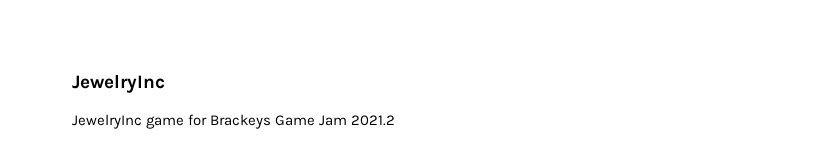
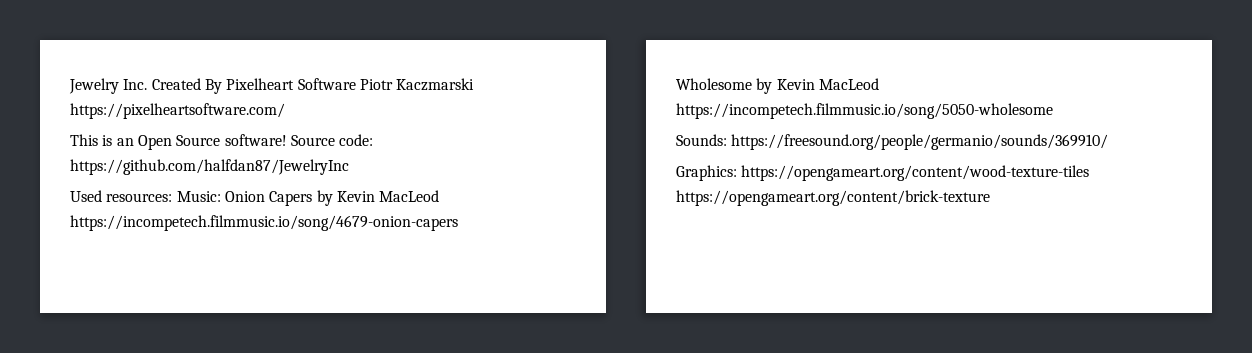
[72,74,165,93] [72,114,396,129] JewelryInc // JewelryInc game for Brackeys Game Jam 2021.2 -> [69,78,475,94] [70,103,285,119] [70,134,374,150] [70,159,349,175] [70,190,440,206] [70,215,458,231] [676,78,879,94] [676,103,1053,119] [676,134,1109,150] [676,165,1090,181] [676,190,990,206] Jewelry Inc. Created By Pixelheart Software Piotr Kaczmarski https://pixelheartsoftware.com/ // This is an Open Source software! Source code: https://github.com/halfdan87/JewelryInc // Used resources: Music: Onion Capers by Kevin MacLeod https://incompetech.filmmusic.io/song/4679-onion-capers // Wholesome by Kevin MacLeod https://incompetech.filmmusic.io/song/5050-wholesome // Sounds: https://freesound.org/people/germanio/sounds/369910/ // Graphics: https://opengameart.org/content/wood-texture-tiles https://opengameart.org/content/brick-texture

